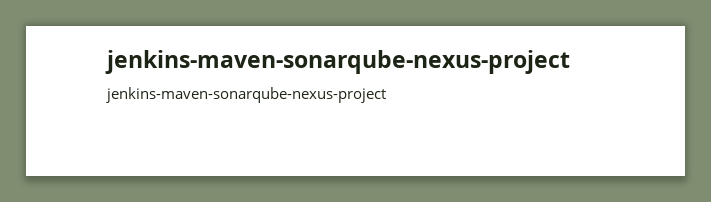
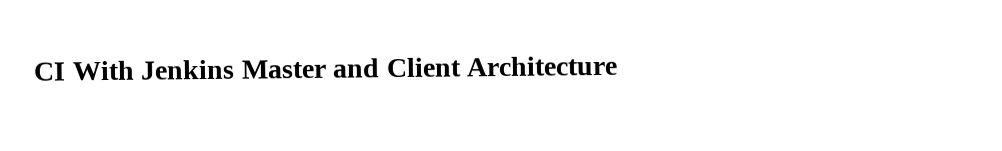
[105,50,570,74] [106,87,386,103] jenkins-maven-sonarqube-nexus-project // jenkins-maven-sonarqube-nexus-project -> [33,55,618,81] CI With Jenkins Master and Client Architecture

